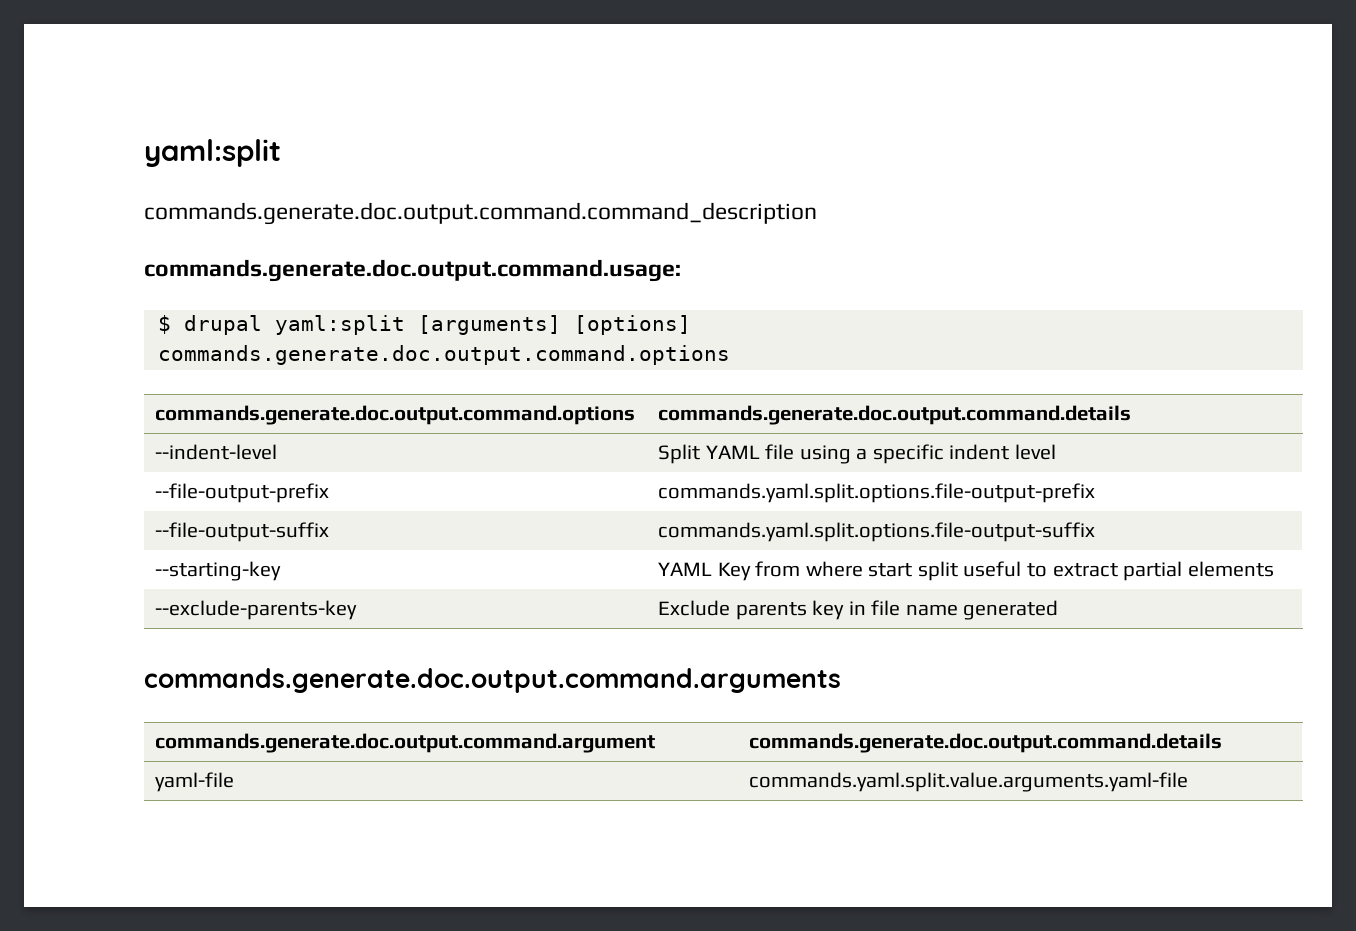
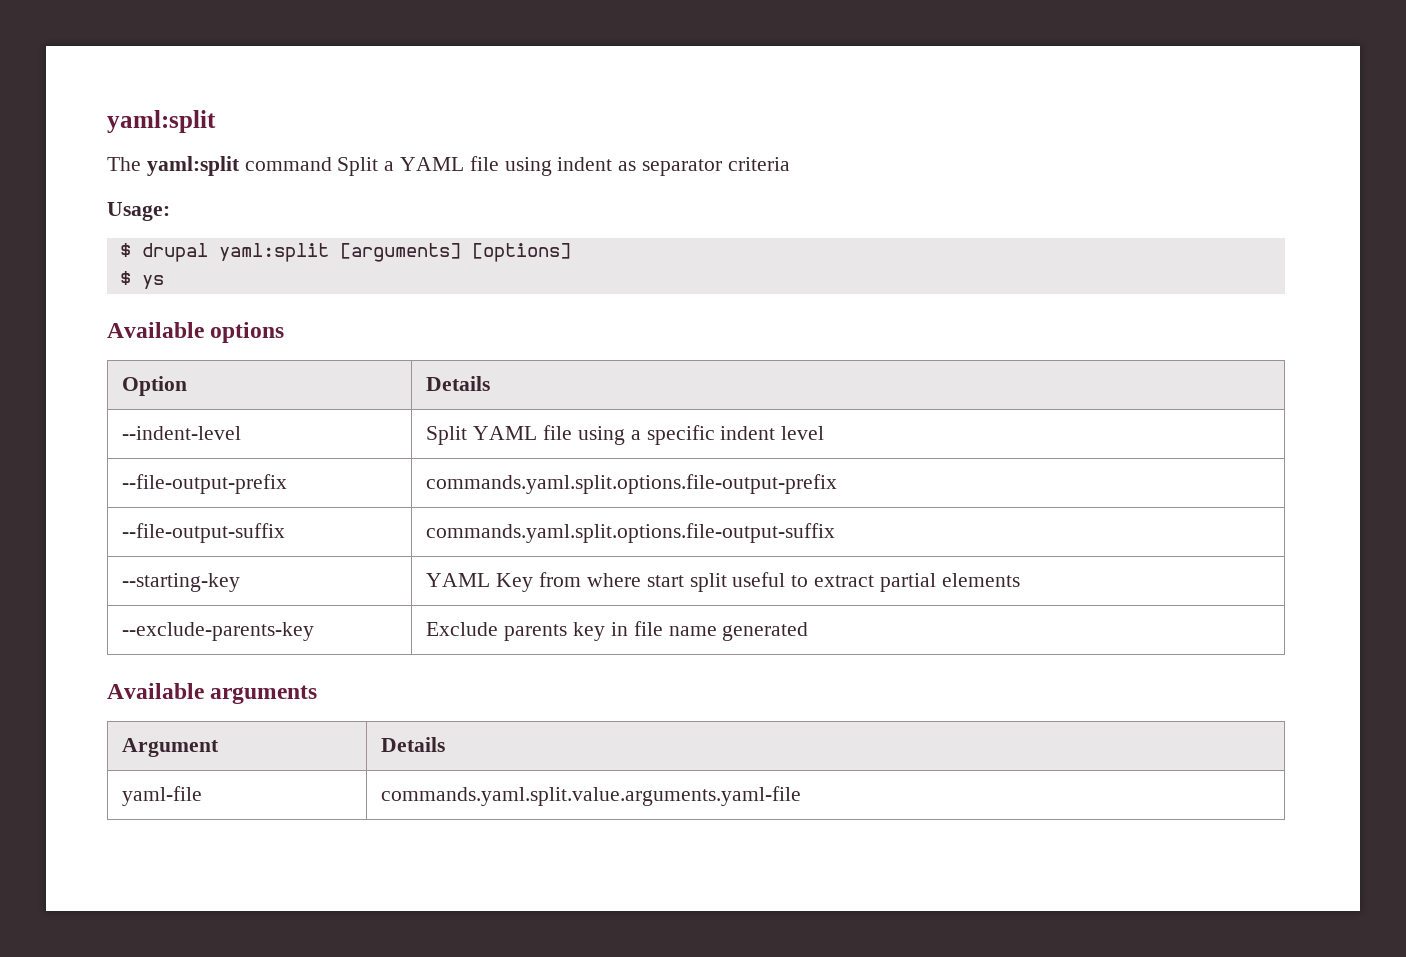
[144,202,817,225] [144,259,681,282] commands.generate.doc.output.command.command_description // commands.generate.doc.output.command.usage: -> [107,156,790,176] [107,202,170,221] The yaml:split command Split a YAML file using indent as separator criteria // Usage:
[157,345,730,365] [155,405,636,425] [658,405,1132,425] commands.generate.doc.output.command.options // commands.generate.doc.output.command.options | commands.generate.doc.output.command.details -> [119,271,164,289] [107,322,285,343] [122,376,188,396] [426,376,491,391] $ ys // Available options // Option | Details
[144,668,841,693] [155,733,656,753] [749,733,1223,753] commands.generate.doc.output.command.arguments // commands.generate.doc.output.command.argument | commands.generate.doc.output.command.details -> [107,683,318,704] [122,738,220,757] [381,737,446,752] Available arguments // Argument | Details

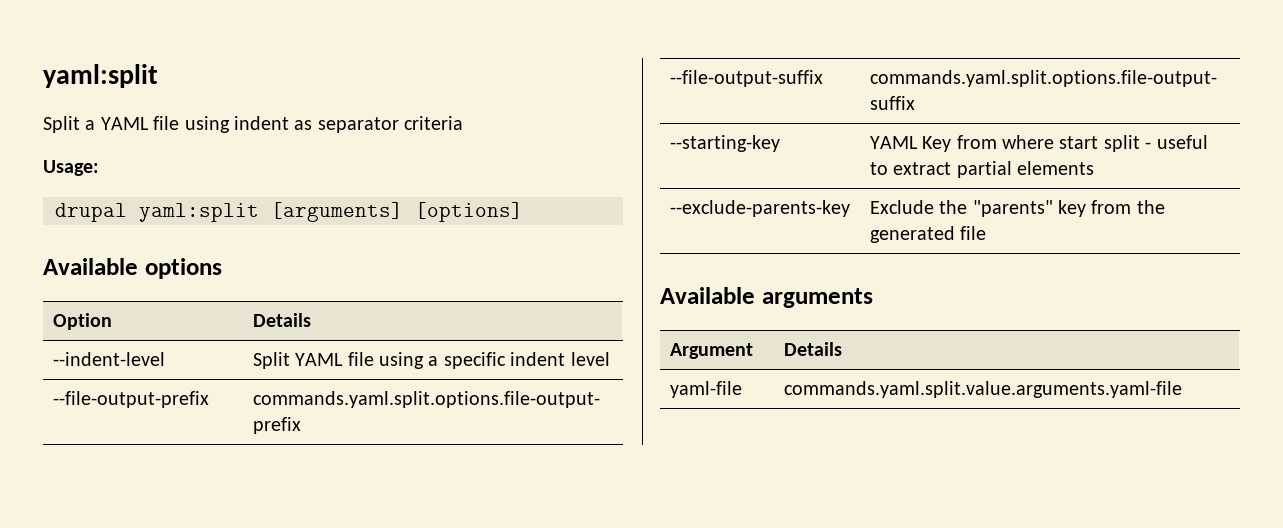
[107,156,332,176] The yaml:split command -> (158, 76) none
[119,243,131,257] $ -> (99, 168) none
[119,271,164,289] // $ ys -> (523, 212) none
(727, 582) none -> [1145,142,1152,149] -
[504,621,809,641] parents key in file name generated -> [939,200,1165,217] [869,226,987,243] the "parents" key from the generated file

